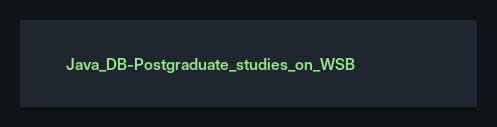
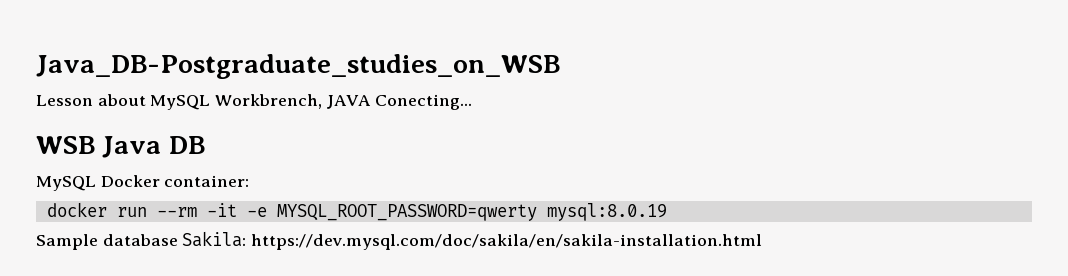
(355, 65) none -> [36,94,472,110] [36,136,205,158] [36,175,250,191] [46,202,667,221] [36,231,763,250] // Lesson about MySQL Workbrench, JAVA Conecting... // WSB Java DB // MySQL Docker container: // docker run --rm -it -e MYSQL_ROOT_PASSWORD=qwerty mysql:8.0.19 // Sample database Sakila: https://dev.mysql.com/doc/sakila/en/sakila-installation.html

